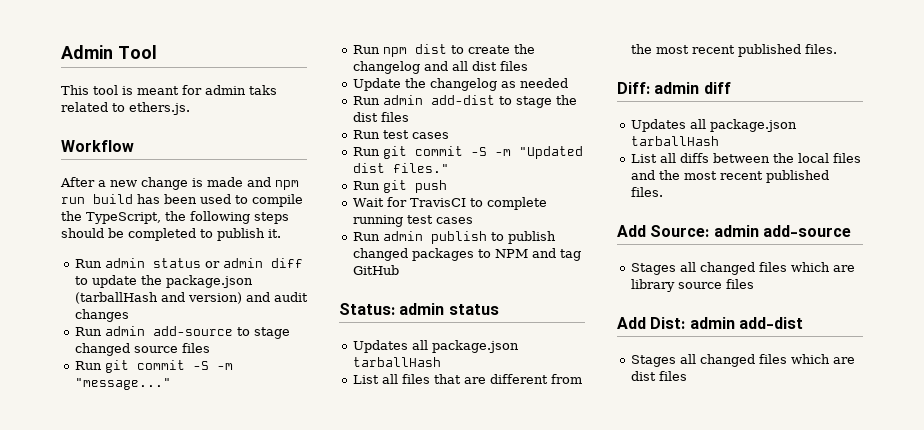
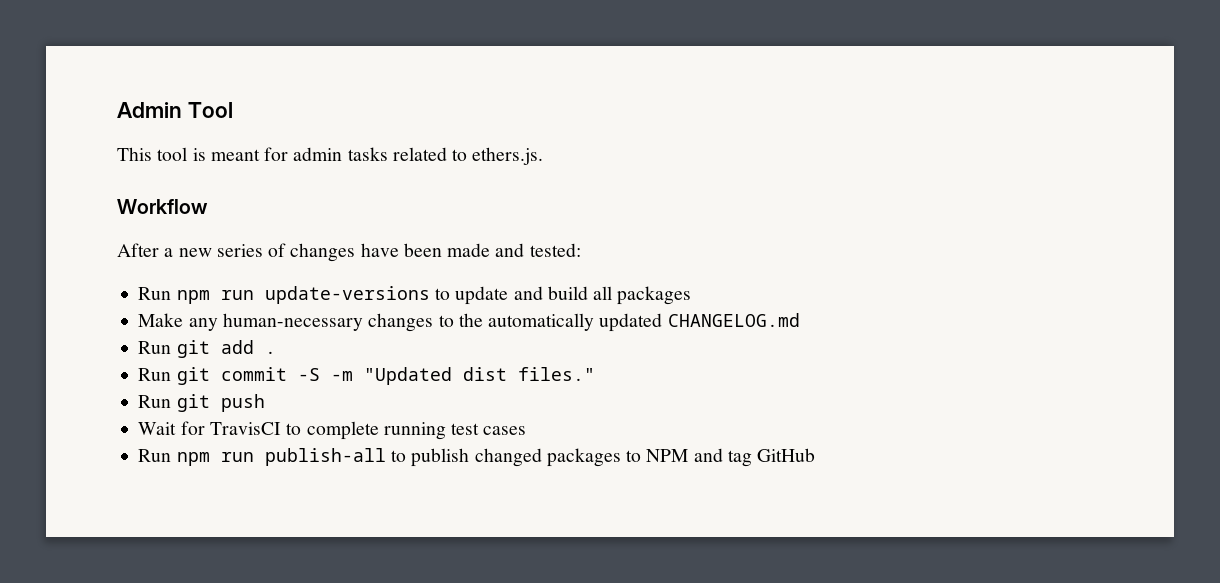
[249,85,277,95] taks -> [347,147,388,161] tasks
[141,177,299,190] [61,194,303,207] [61,211,289,224] [61,228,281,241] [74,258,303,268] [74,275,253,288] [74,292,308,304] [74,309,129,322] [74,326,290,339] [74,343,210,356] [74,360,233,373] [74,378,171,390] [352,44,535,57] [352,61,528,74] [352,78,568,91] [352,95,577,108] [352,112,409,122] [352,130,449,139] change is made and npm run build has been used to compile the TypeScript, the following steps should be completed to publish it. // Run admin status or admin diff to update the package.json (tarballHash and version) and audit changes // Run admin add-source to stage changed source files // Run git commit -S -m "message..." // Run npm dist to create the changelog and all dist files // Update the changelog as needed // Run admin add-dist to stage the dist files // Run test cases -> [216,243,581,262] [138,286,692,305] [138,313,800,332] [138,340,276,358] series of changes have been made and tested: // Run npm run update-versions to update and build all packages // Make any human-necessary changes to the automatically updated CHANGELOG.md // Run git add .
[382,231,487,244] admin publish -> [176,448,386,466] npm run publish-all
[339,303,499,315] [352,340,519,353] [352,357,441,367] [352,374,582,384] [630,44,837,57] [617,82,731,94] [630,119,797,132] [630,136,719,146] [630,153,861,163] [630,170,829,183] [630,187,663,197] [617,225,851,237] [630,262,855,275] [630,279,754,292] [617,317,803,329] [630,354,855,367] [630,371,687,381] // Status: admin status // Updates all package.json tarballHash // List all files that are different from the most recent published files. // Diff: admin diff // Updates all package.json tarballHash // List all diffs between the local files and the most recent published files. // Add Source: admin add-source // Stages all changed files which are library source files // Add Dist: admin add-dist // Stages all changed files which are dist files -> (816, 455) none

